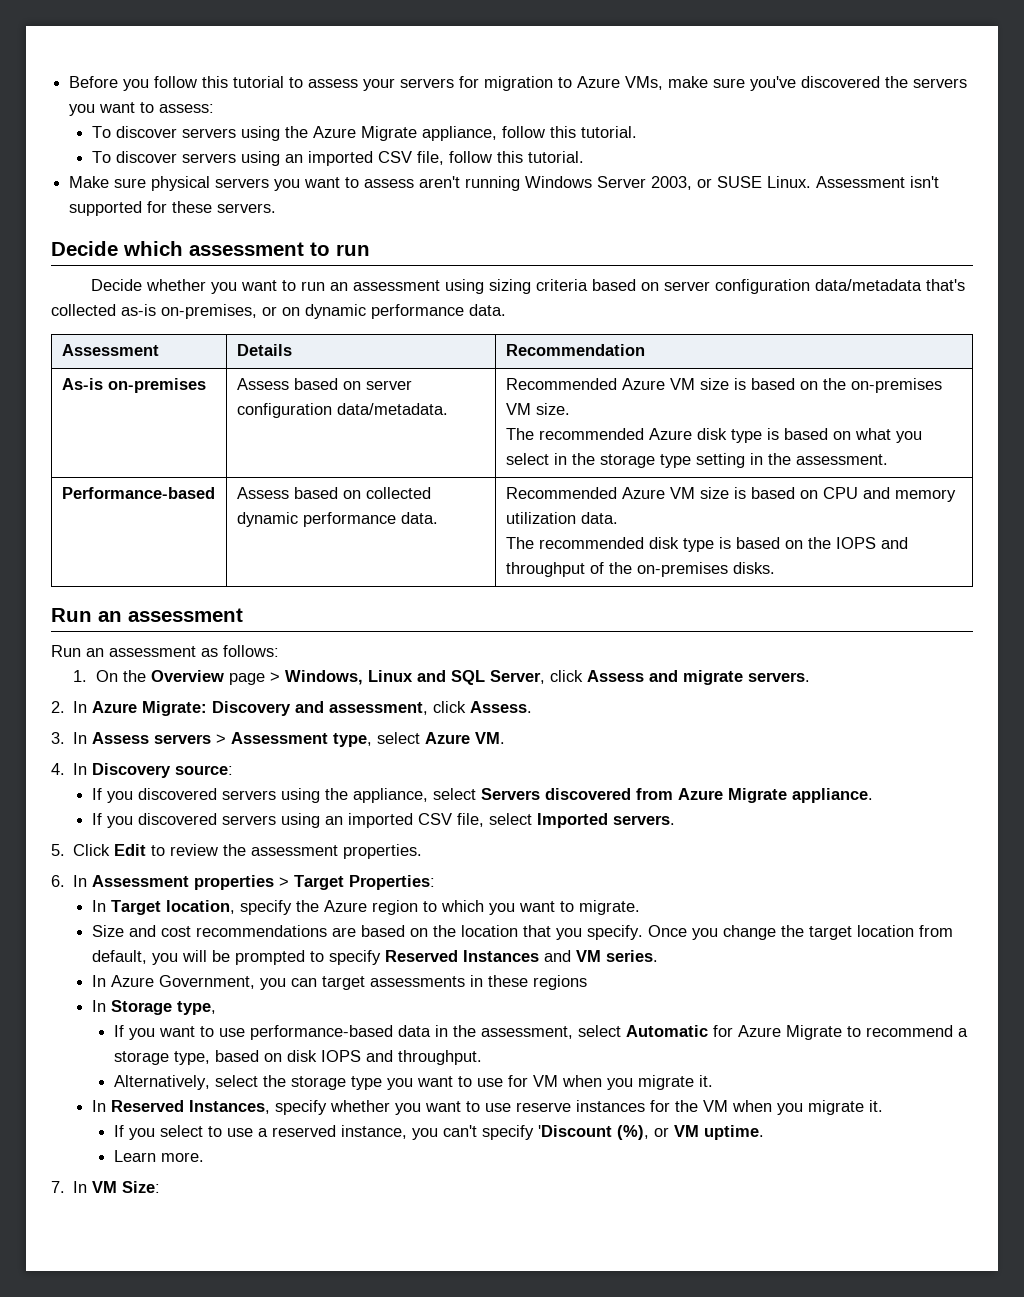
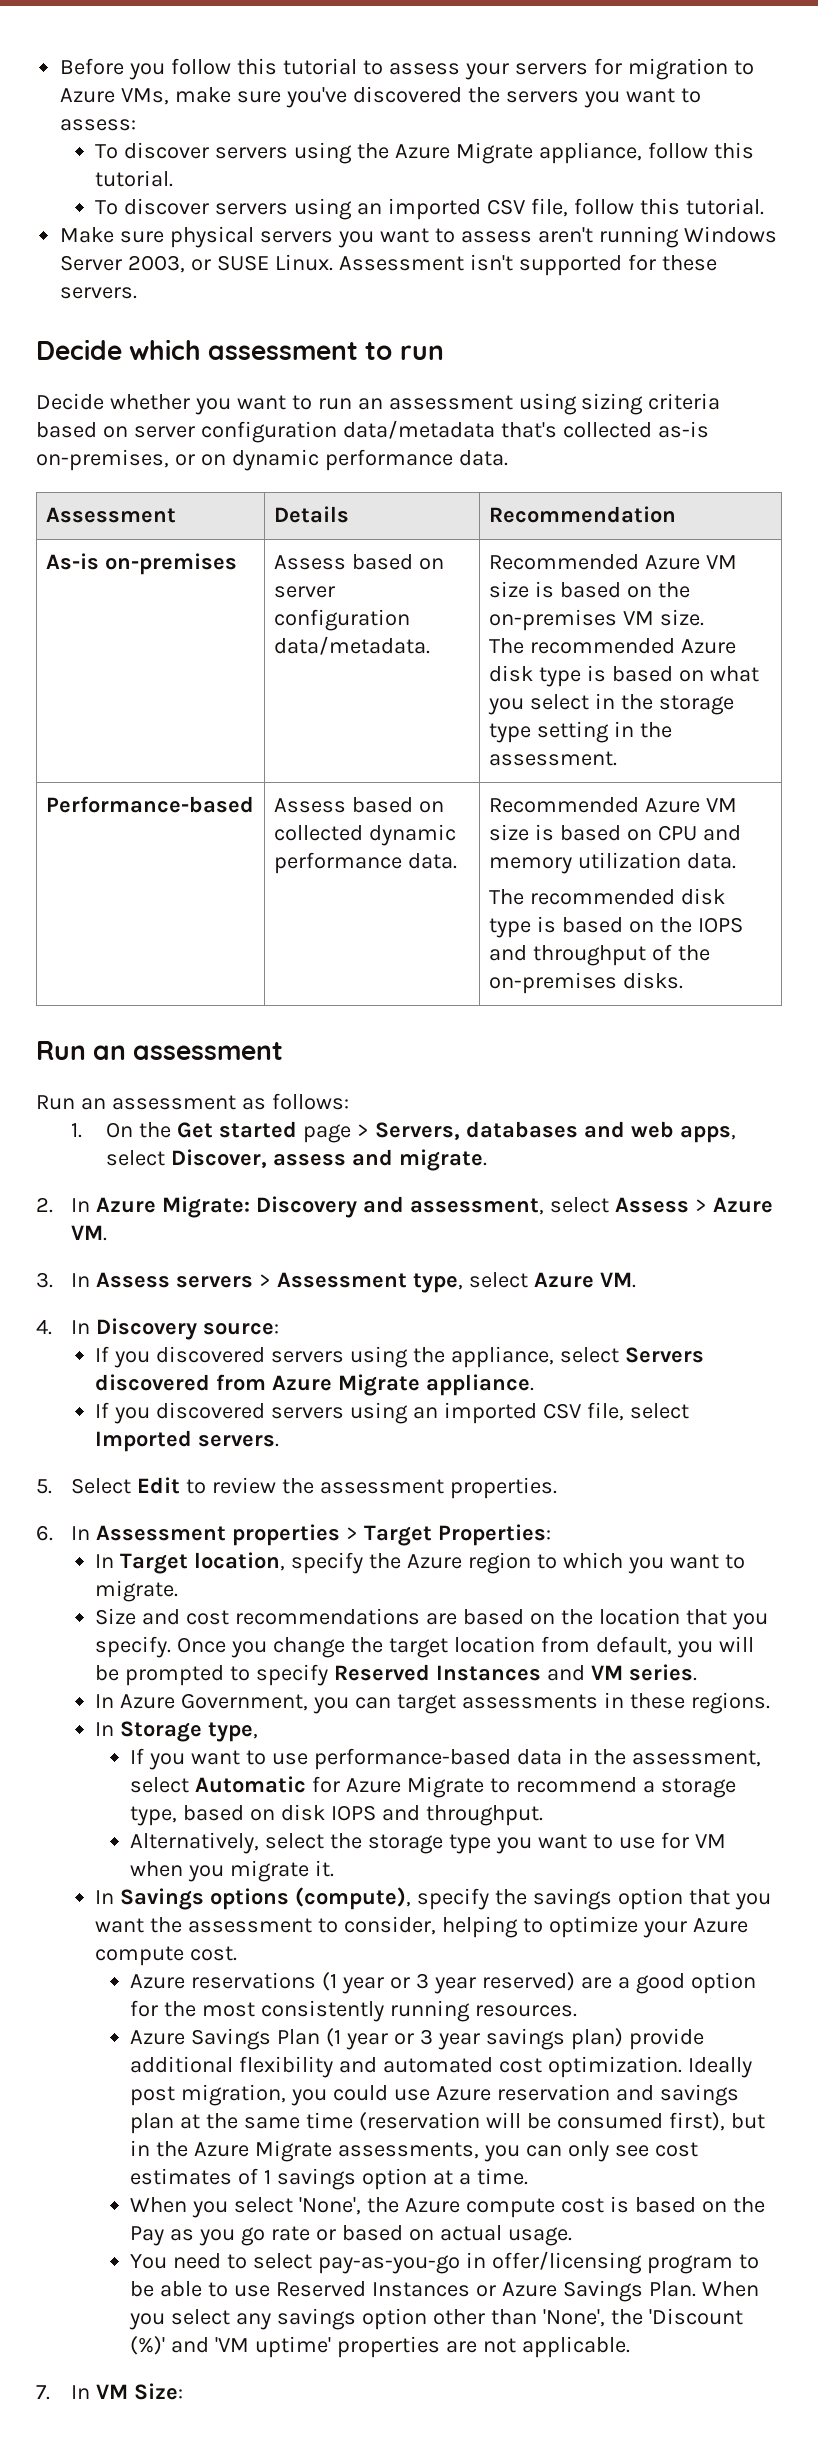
[150,670,810,685] Overview page > Windows, Linux and SQL Server, click Assess and migrate servers. -> [177,1121,736,1143] [106,1149,487,1171] Get started page > Servers, databases and web apps, select Discover, assess and migrate.
[433,701,533,713] click Assess. -> [549,1197,773,1213] [71,1225,108,1241] select Assess > Azure VM.
[73,844,111,856] Click -> [71,1478,132,1494] Select
[532,975,587,990] regions -> [690,1692,770,1714] regions.
[110,1100,883,1115] [114,1125,765,1140] [114,1150,205,1162] Reserved Instances, specify whether you want to use reserve instances for the VM when you migrate it. // If you select to use a reserved instance, you can't specify 'Discount (%), or VM uptime. // Learn more. -> [120,1887,771,1910] [95,1916,748,1938] [95,1946,238,1966] [130,1972,756,1994] [130,2000,578,2022] [130,2028,704,2050] [130,2056,753,2078] [130,2084,739,2106] [130,2112,765,2134] [130,2140,698,2162] [130,2168,528,2190] [130,2196,765,2218] [130,2225,572,2246] [130,2251,759,2274] [130,2280,759,2302] [129,2308,743,2330] [130,2336,630,2358] Savings options (compute), specify the savings option that you want the assessment to consider, helping to optimize your Azure compute cost. // Azure reservations (1 year or 3 year reserved) are a good option for the most consistently running resources. // Azure Savings Plan (1 year or 3 year savings plan) provide additional flexibility and automated cost optimization. Ideally post migration, you could use Azure reservation and savings plan at the same time (reservation will be consumed first), but in the Azure Migrate assessments, you can only see cost estimates of 1 savings option at a time. // When you select 'None', the Azure compute cost is based on the Pay as you go rate or based on actual usage. // You need to select pay-as-you-go in offer/licensing program to be able to use Reserved Instances or Azure Savings Plan. When you select any savings option other than 'None', the 'Discount (%)' and 'VM uptime' properties are not applicable.

